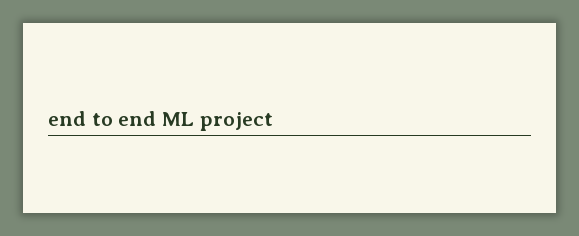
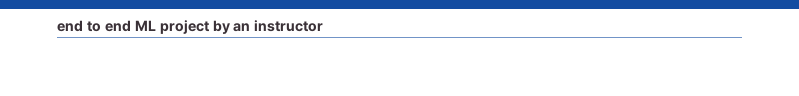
(273, 121) none -> [212,20,324,34] by an instructor

